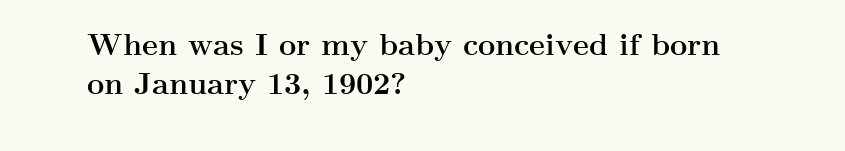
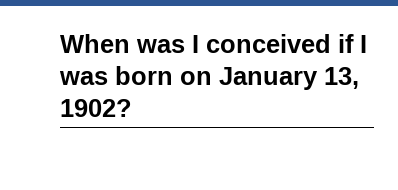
[279,34,643,61] or my baby conceived if -> [206,34,367,53] [59,71,108,85] conceived if I was

